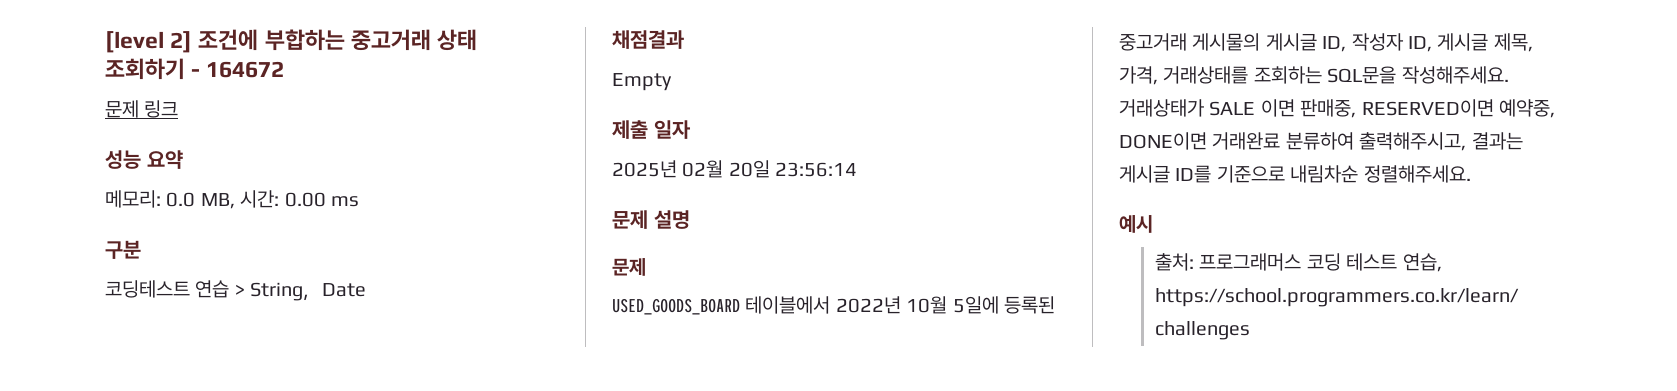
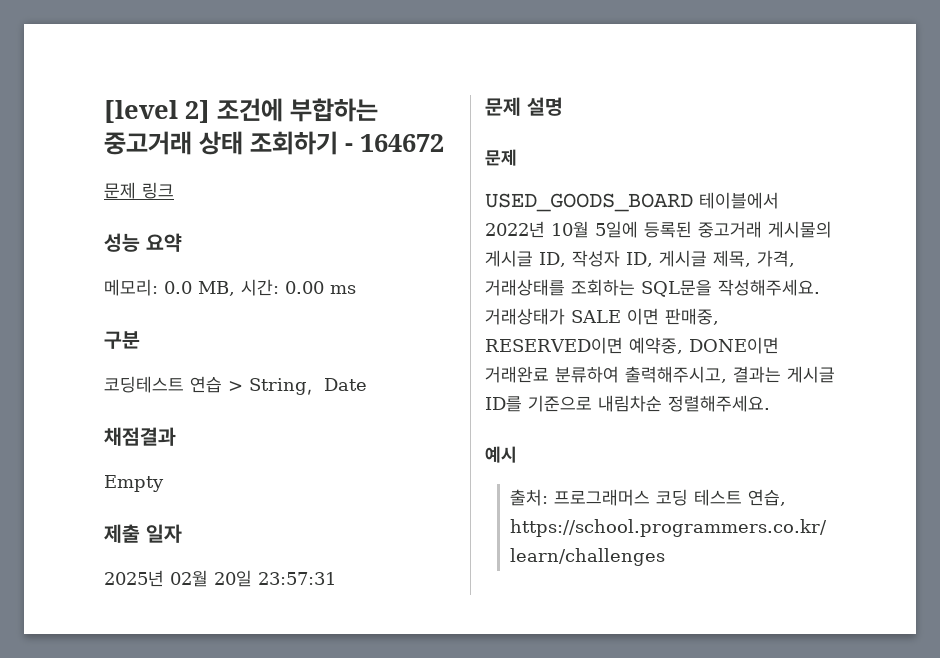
[775,162,858,177] 23:56:14 -> [258,572,336,585] 23:57:31

